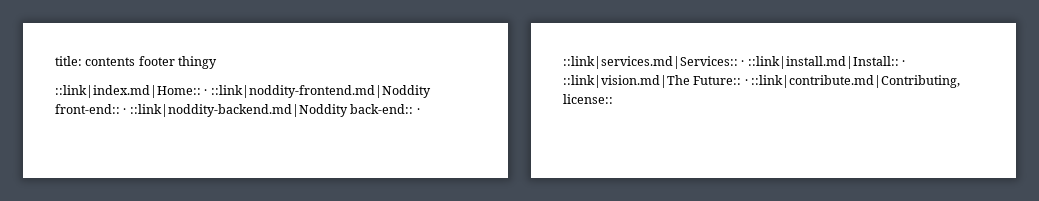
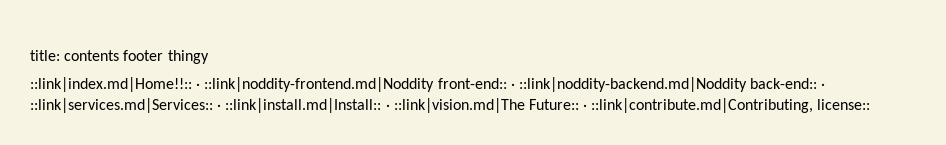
[55,85,201,98] ::link|index.md|Home:: -> [30,77,192,92] ::link|index.md|Home!!::

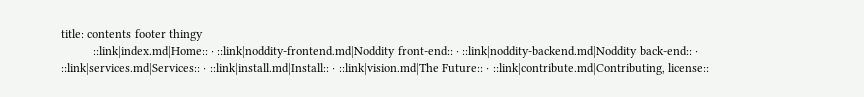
[30,77,192,92] ::link|index.md|Home!!:: -> [92,46,208,58] ::link|index.md|Home::

